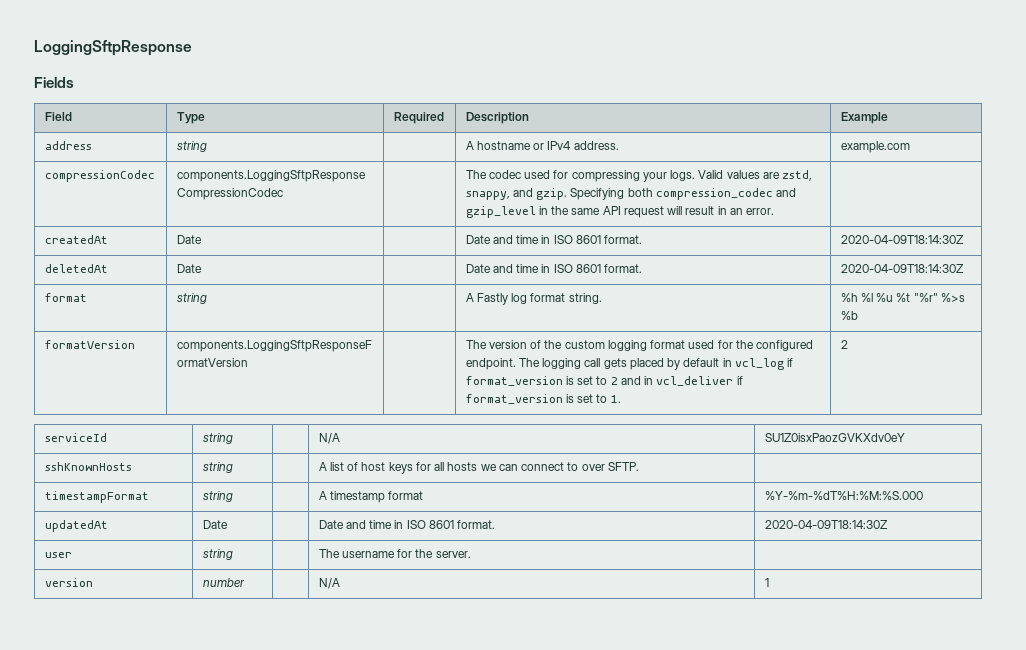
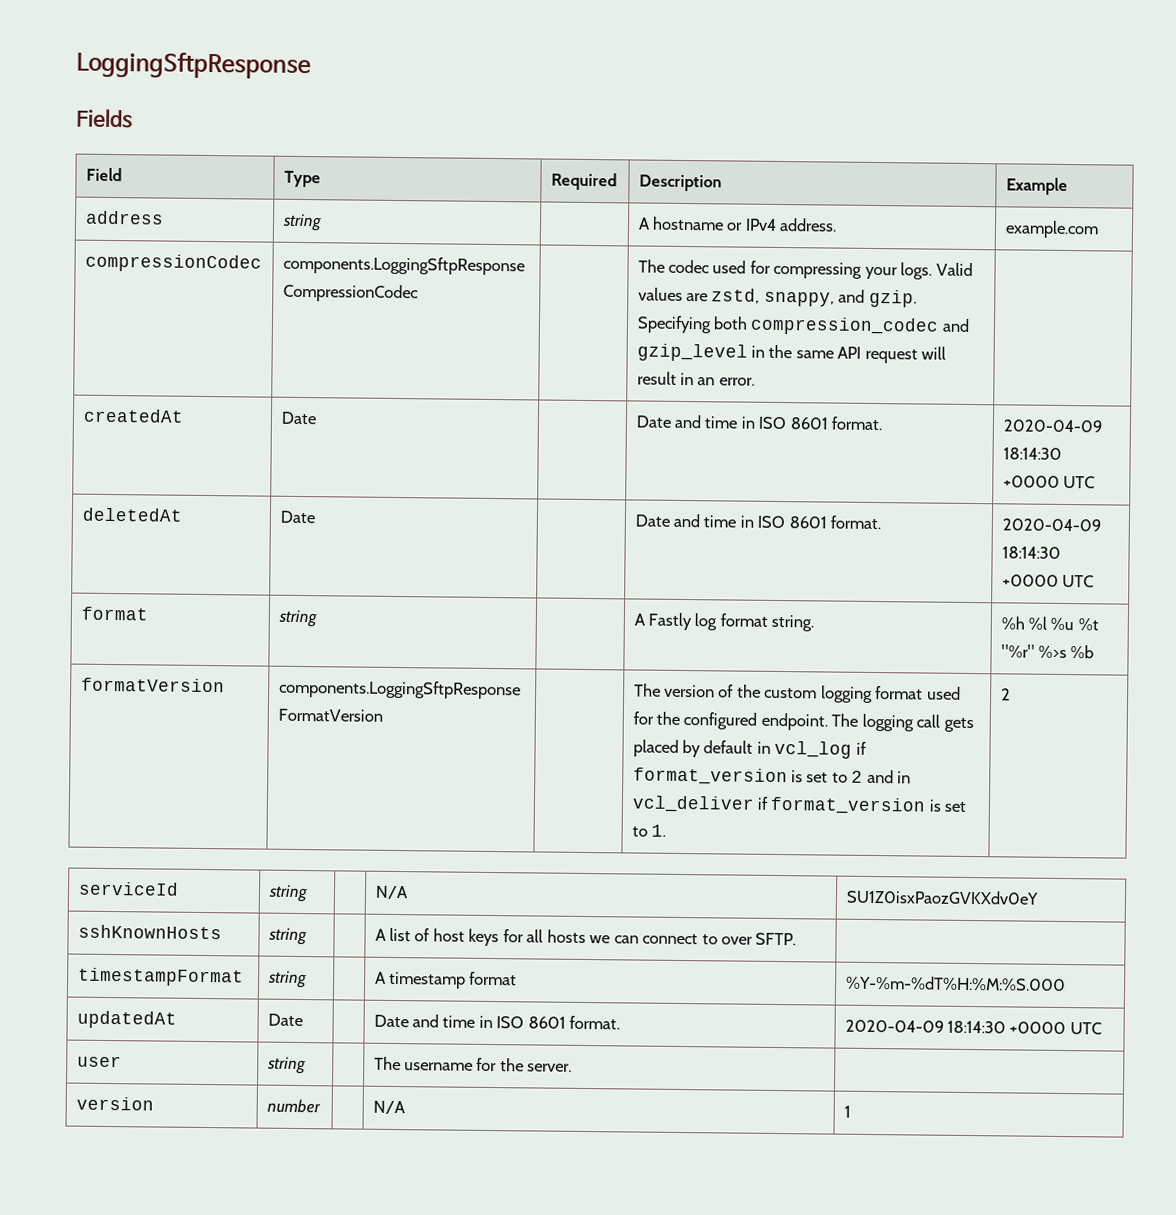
[840,235,964,244] 2020-04-09T18:14:30Z -> [1002,419,1102,433] [1002,447,1062,460] [1002,475,1095,489] 2020-04-09 18:14:30 +0000 UTC
[840,264,964,273] 2020-04-09T18:14:30Z -> [1001,518,1101,532] [1001,546,1061,559] [1001,574,1094,588] 2020-04-09 18:14:30 +0000 UTC
[764,520,888,529] 2020-04-09T18:14:30Z -> [844,1019,1102,1035] 2020-04-09 18:14:30 +0000 UTC

